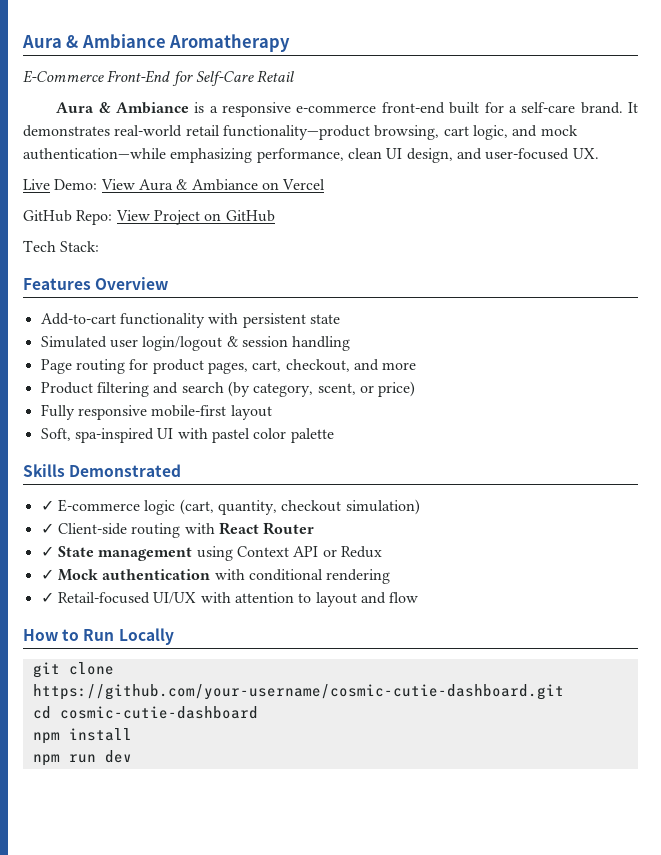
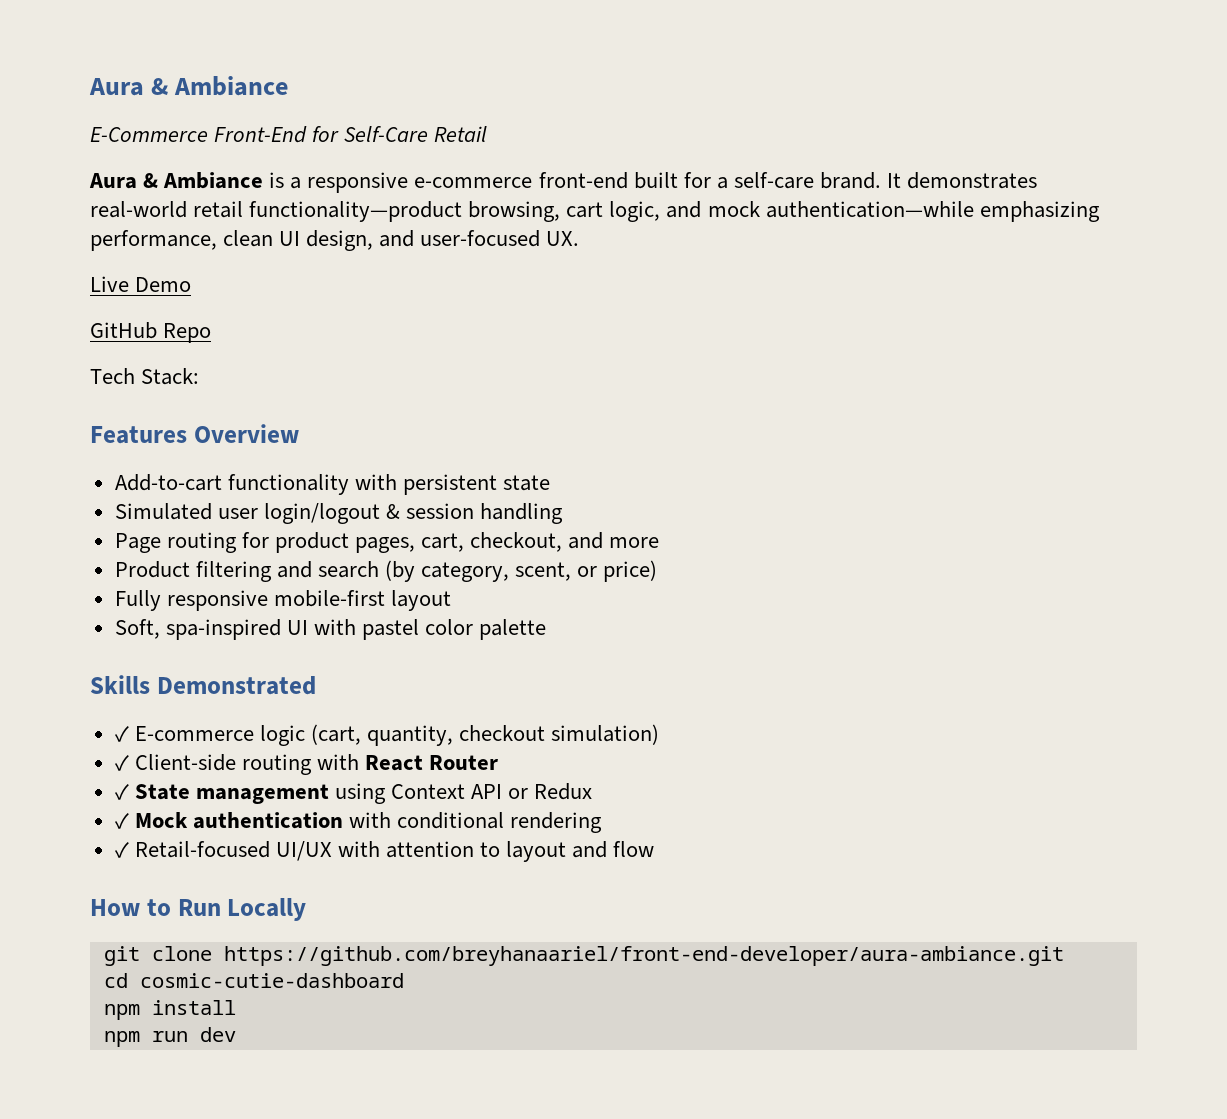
[22,34,291,52] Aura & Ambiance Aromatherapy -> [89,76,289,96] Aura & Ambiance
[54,179,326,191] [23,210,275,225] Demo: View Aura & Ambiance on Vercel // GitHub Repo: View Project on GitHub -> [135,277,192,292] [90,322,212,343] Demo // GitHub Repo
[32,684,564,700] https://github.com/your-username/cosmic-cutie-dashboard.git -> [223,946,1064,966] https://github.com/breyhanaariel/front-end-developer/aura-ambiance.git

